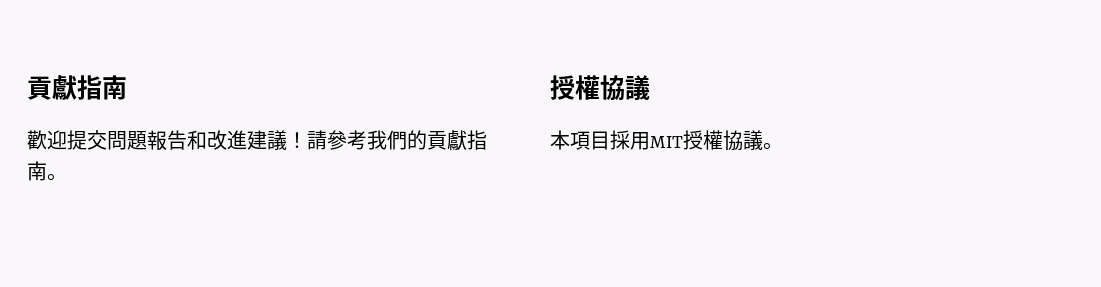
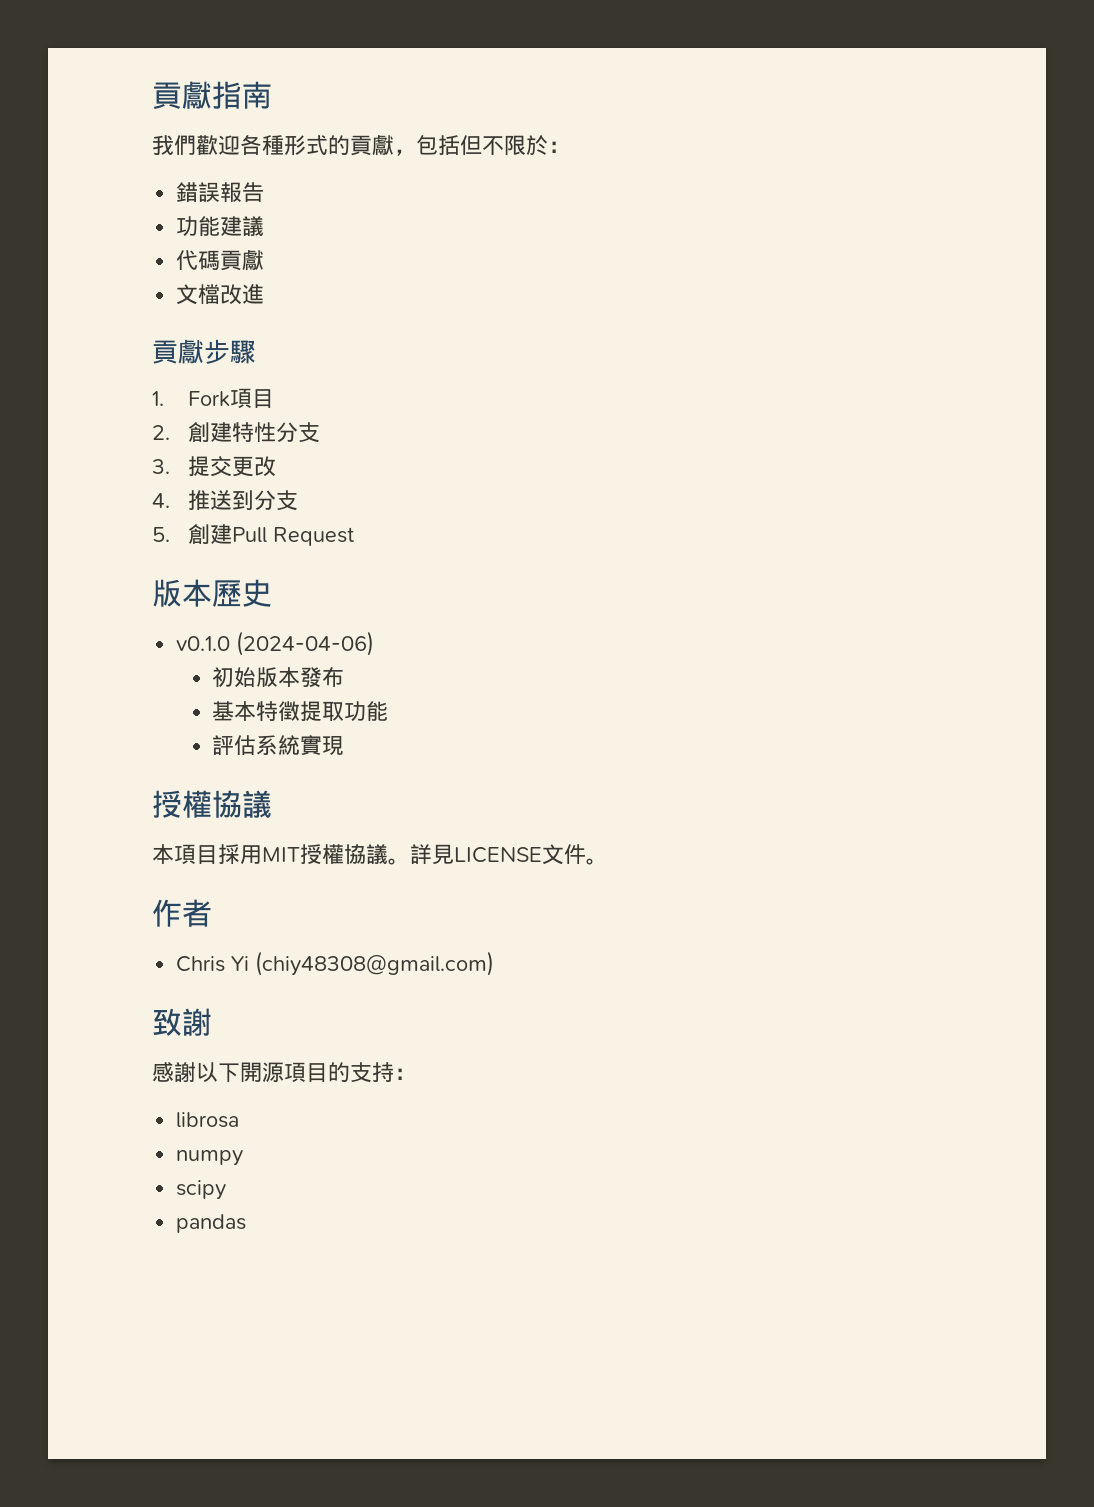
[27,130,487,151] [27,161,67,181] 歡迎提交問題報告和改進建議！請參考我們的貢獻指南。 -> [152,135,570,156] [176,182,265,202] [176,216,265,237] [176,250,265,271] [176,283,265,305] [152,339,256,364] [152,388,275,409] [152,422,321,443] [152,456,277,477] [152,490,299,511] [152,524,355,546] [152,579,272,607] [176,631,375,656] [212,667,345,688] [212,701,389,721] [212,735,345,755] 我們歡迎各種形式的貢獻，包括但不限於： // 錯誤報告 // 功能建議 // 代碼貢獻 // 文檔改進 // 貢獻步驟 // 1. Fork項目 // 2.創建特性分支 // 3.提交更改 // 4.推送到分支 // 5.創建Pull Request // 版本歷史 // v0.1.0 (2024-04-06) // 初始版本發布 // 基本特徵提取功能 // 評估系統實現
(783, 146) none -> [410,844,608,865] [152,899,212,927] [176,951,495,976] [152,1008,212,1036] [152,1062,416,1083] [176,1112,240,1128] [176,1150,244,1166] [176,1180,227,1200] [176,1214,247,1233] 詳見LICENSE文件。 // 作者 // Chris Yi (chiy48308@gmail.com) // 致謝 // 感謝以下開源項目的支持： // librosa // numpy // scipy // pandas

